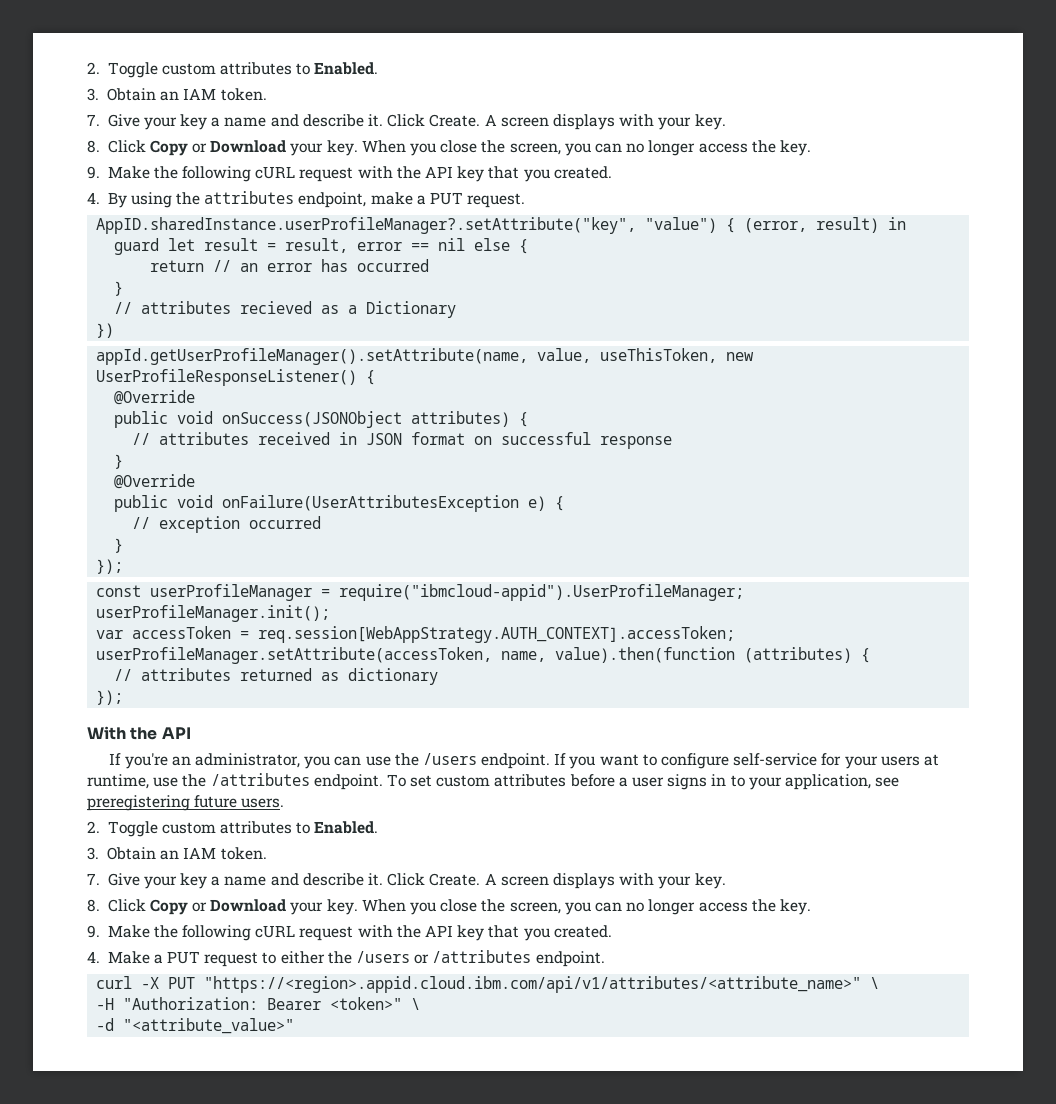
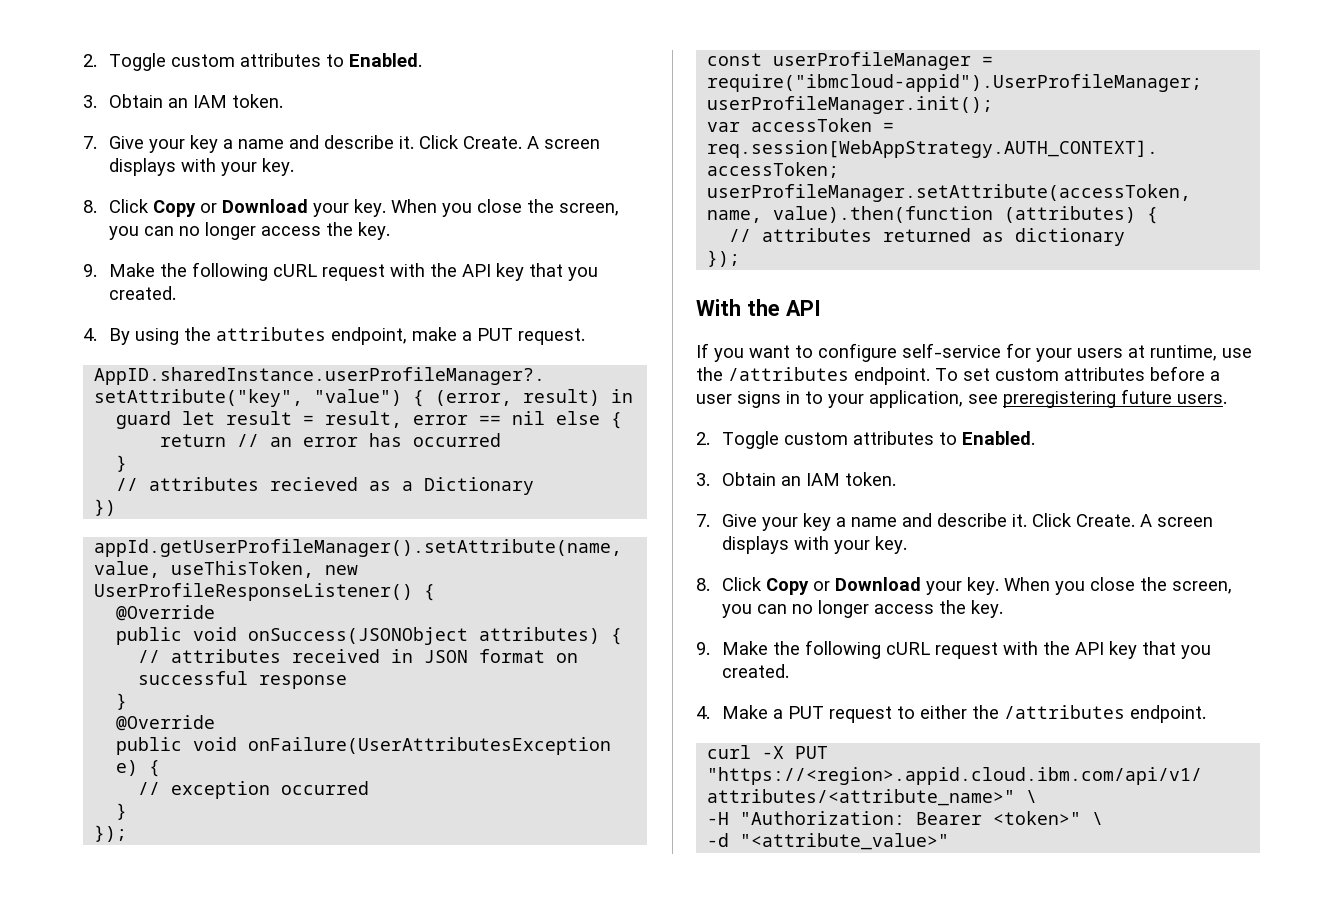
[124,753,567,769] you're an administrator, you can use the /users endpoint. If -> (709, 350) none
[356,951,430,964] /users or -> (1000, 712) none

